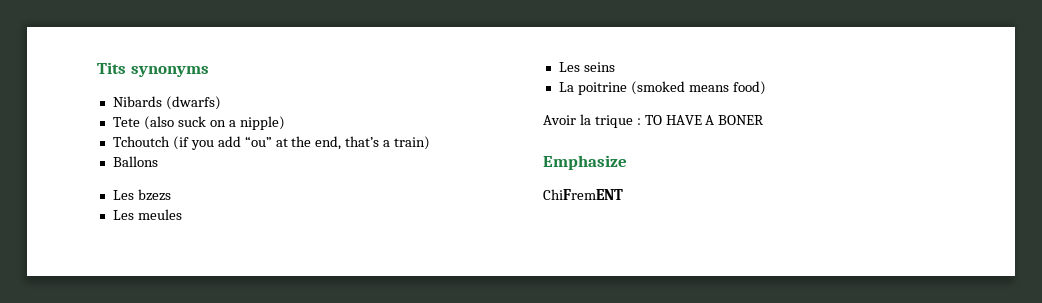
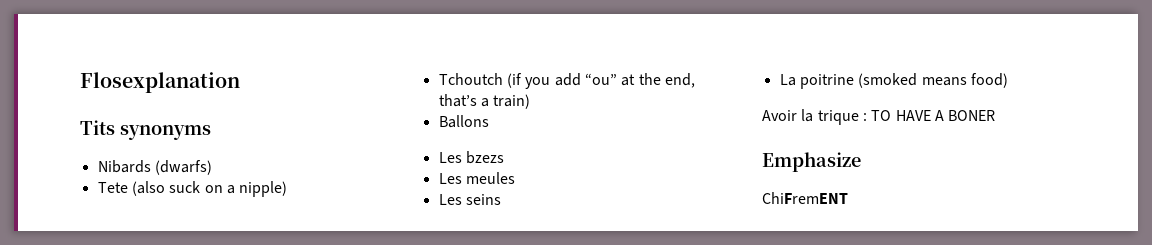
(97, 68) none -> [80,72,240,93] Flosexplanation //

